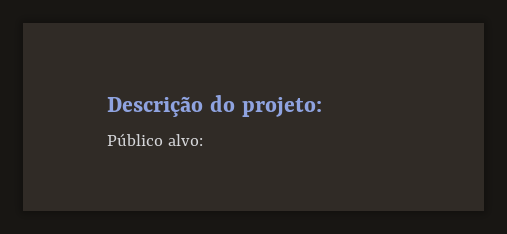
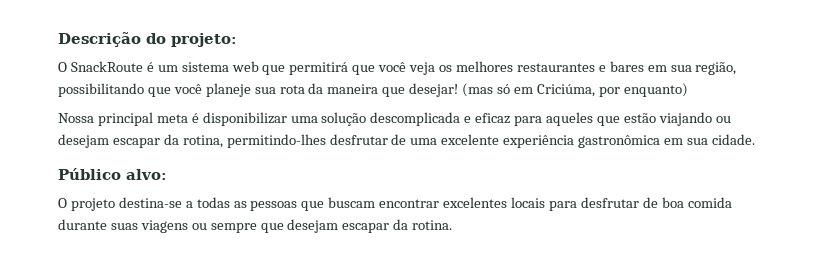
[107,133,203,146] Público alvo: -> [58,61,737,75] [58,83,688,97] [58,112,731,126] [58,134,755,148] [58,168,167,180] [58,197,732,211] [58,219,453,233] O SnackRoute é um sistema web que permitirá que você veja os melhores restaurantes e bares em sua região, possibilitando que você planeje sua rota da maneira que desejar! (mas só em Criciúma, por enquanto) // Nossa principal meta é disponibilizar uma solução descomplicada e eficaz para aqueles que estão viajando ou desejam escapar da rotina, permitindo-lhes desfrutar de uma excelente experiência gastronômica em sua cidade. // Público alvo: // O projeto destina-se a todas as pessoas que buscam encontrar excelentes locais para desfrutar de boa comida durante suas viagens ou sempre que desejam escapar da rotina.

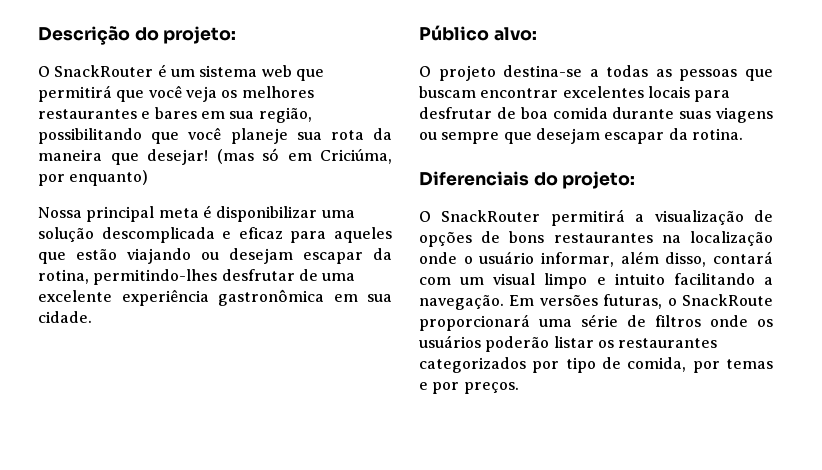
[70,61,143,72] SnackRoute -> [54,65,154,77] SnackRouter
(453, 225) none -> [419,171,636,189] [419,209,773,226] [419,231,773,247] [419,251,773,267] [419,273,773,289] [419,294,773,310] [419,314,773,331] [419,335,718,352] [419,357,773,373] [419,382,519,394] // Diferenciais do projeto: // O SnackRouter permitirá a visualização de opções de bons restaurantes na localização onde o usuário informar, além disso, contará com um visual limpo e intuito facilitando a navegação. Em versões futuras, o SnackRoute proporcionará uma série de filtros onde os usuários poderão listar os restaurantes categorizados por tipo de comida, por temas e por preços.

